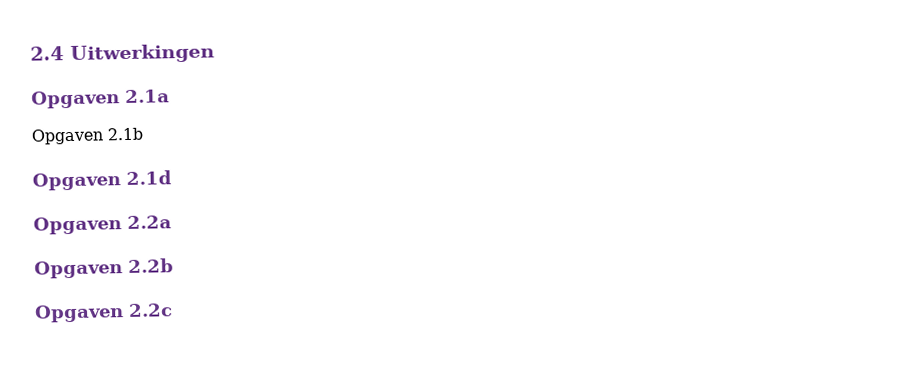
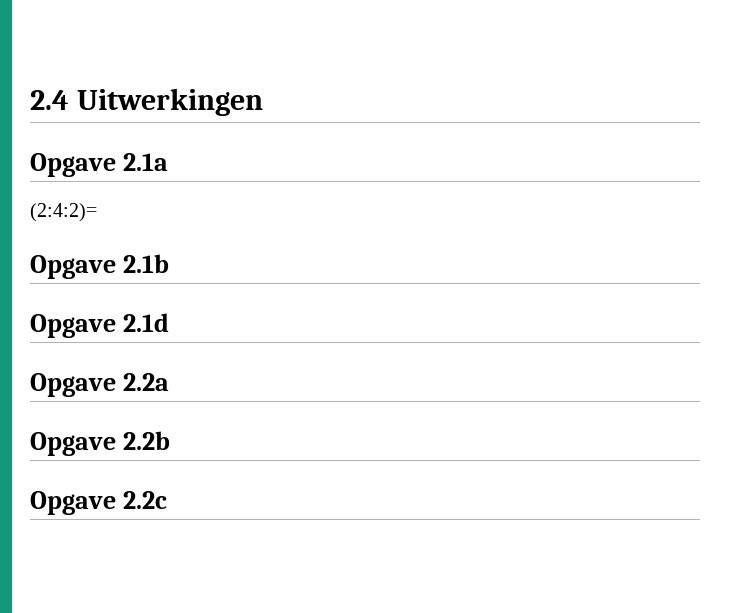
[31,90,120,109] Opgaven -> [30,153,116,177] Opgave
[31,128,104,145] Opgaven -> [30,203,97,222] [30,255,116,279] (2:4:2)= // Opgave
[32,172,121,191] Opgaven -> [30,314,116,338] Opgave
[33,216,122,235] Opgaven -> [30,373,116,397] Opgave
[34,260,123,279] Opgaven -> [30,432,116,456] Opgave
[34,304,124,323] Opgaven -> [30,491,116,515] Opgave

